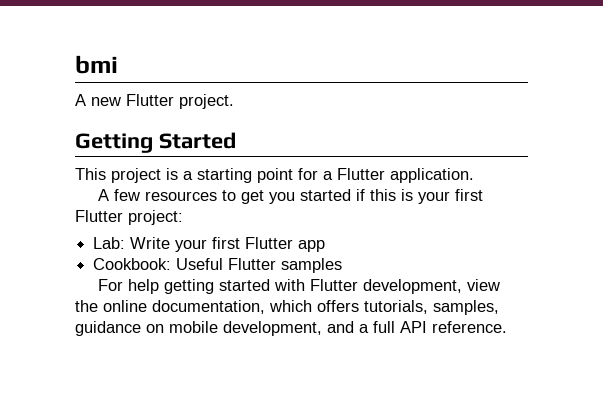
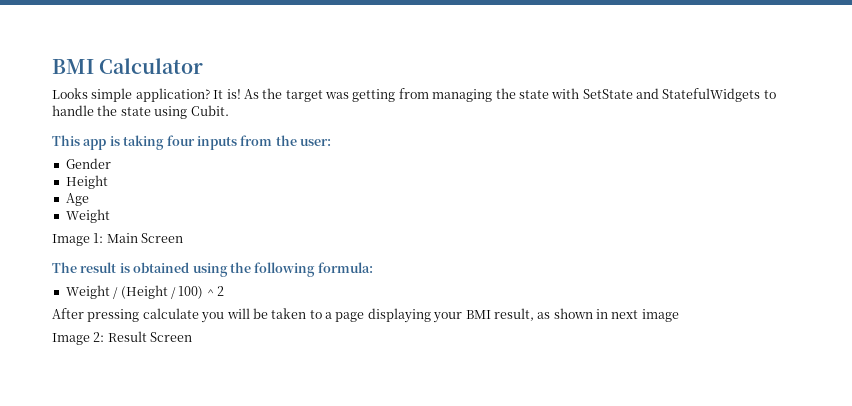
[75,55,118,74] [75,94,234,109] [75,132,236,153] [75,168,474,183] [98,189,484,204] [75,210,183,225] [93,237,326,252] [93,258,343,273] [98,279,501,294] [75,300,499,315] [75,321,507,336] bmi // A new Flutter project. // Getting Started // This project is a starting point for a Flutter application. // A few resources to get you started if this is your first Flutter project: // Lab: Write your first Flutter app // Cookbook: Useful Flutter samples // For help getting started with Flutter development, view the online documentation, which offers tutorials, samples, guidance on mobile development, and a full API reference. -> [52,58,204,74] [52,88,776,102] [52,105,229,119] [52,135,331,150] [65,158,111,169] [65,175,108,189] [65,193,89,206] [65,209,110,223] [52,233,184,246] [52,262,373,277] [65,285,224,299] [52,308,679,323] [52,331,193,345] BMI Calculator // Looks simple application? It is! As the target was getting from managing the state with SetState and StatefulWidgets to handle the state using Cubit. // This app is taking four inputs from the user: // Gender // Height // Age // Weight // Image 1: Main Screen // The result is obtained using the following formula: // Weight / (Height / 100) ^ 2 // After pressing calculate you will be taken to a page displaying your BMI result, as shown in next image // Image 2: Result Screen

